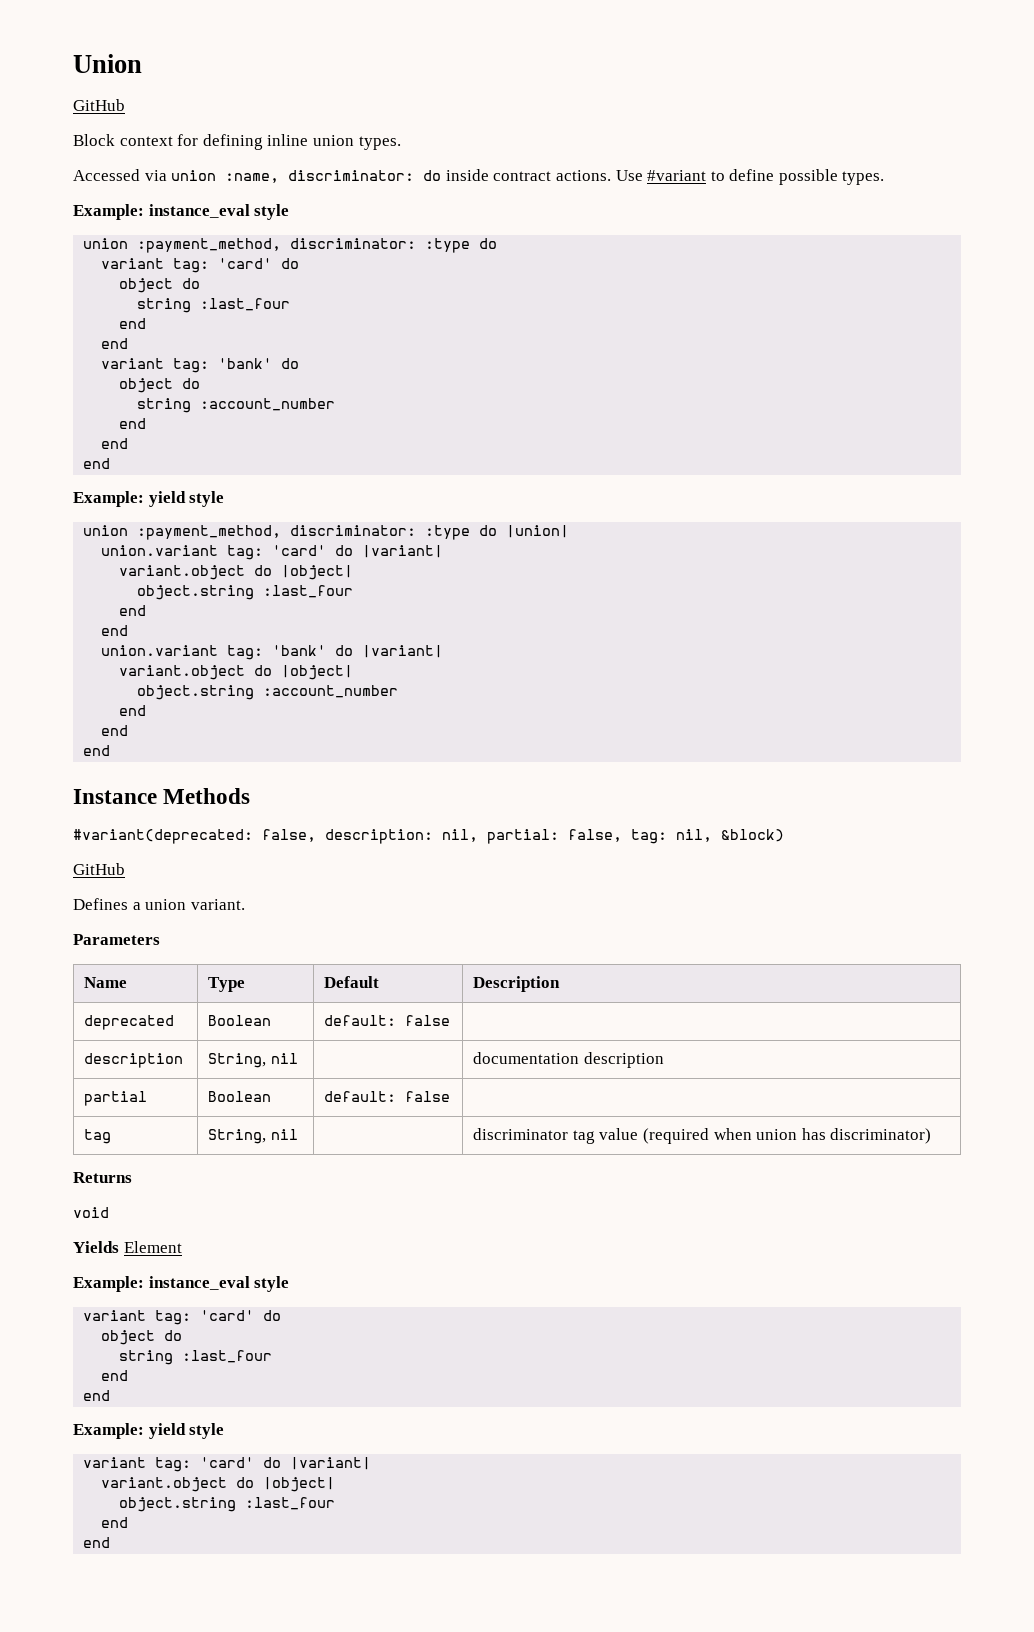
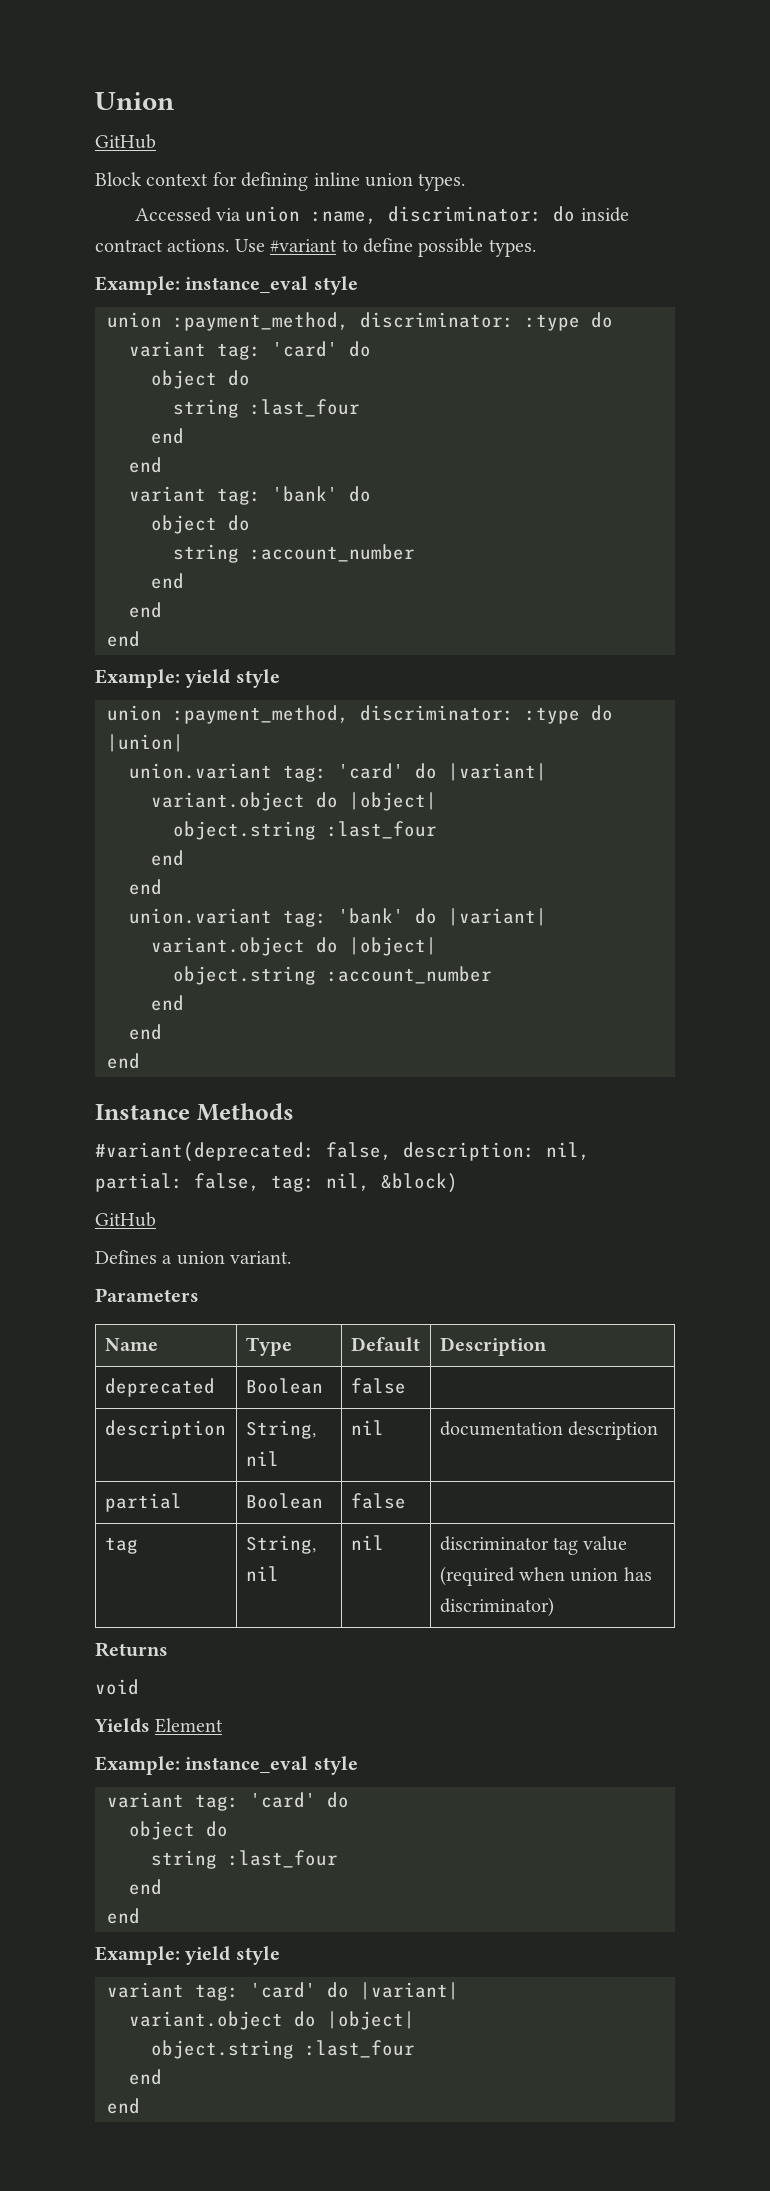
[324,1015,397,1026] default: -> (323, 1386) none
(298, 1058) none -> [350,1420,384,1435] nil
[324,1091,397,1102] default: -> (323, 1501) none
(298, 1134) none -> [350,1535,384,1550] nil

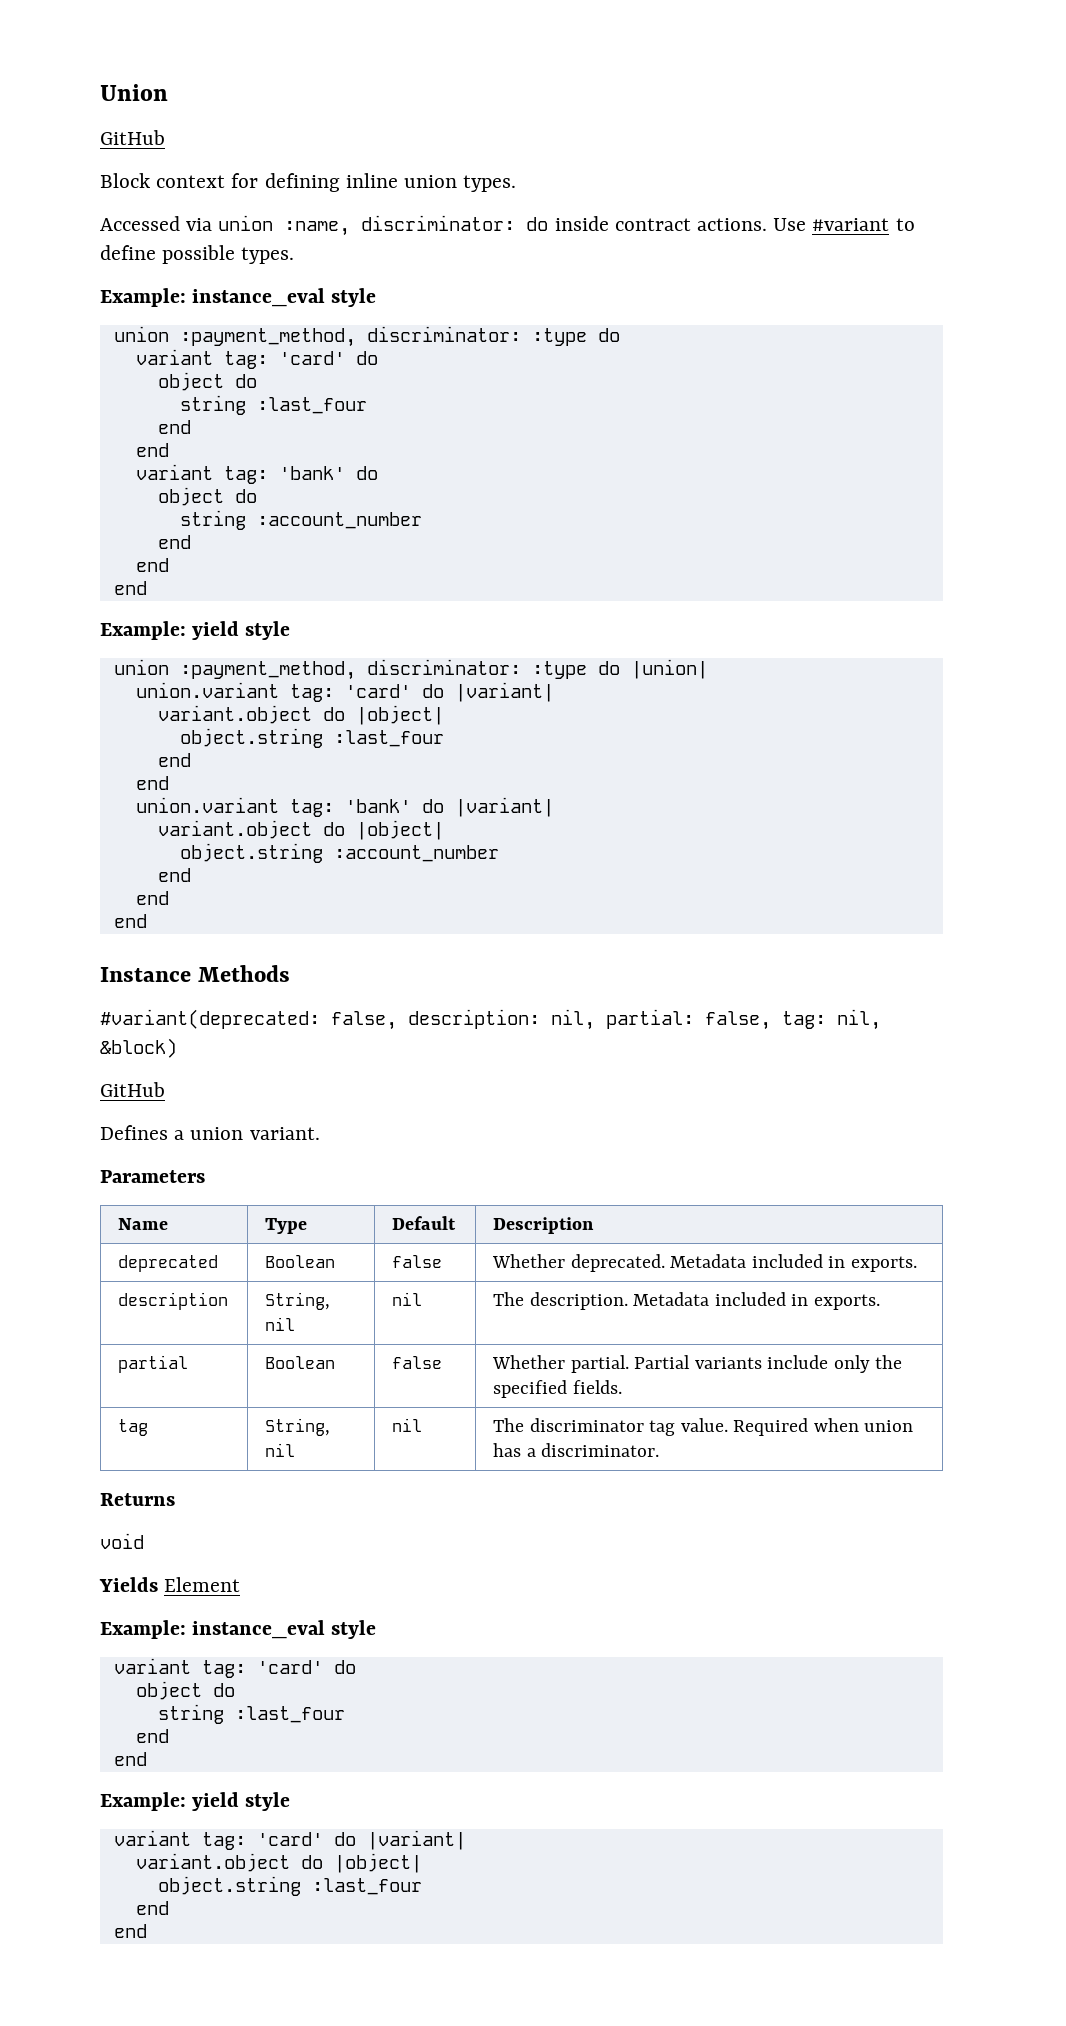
[104,1420,226,1439] [245,1420,316,1439] [245,1451,279,1466] [350,1420,384,1435] [439,1421,659,1440] [104,1493,182,1512] [245,1493,323,1509] [350,1493,406,1509] // description | String, nil | nil | documentation description // partial | Boolean | false | -> [492,1254,917,1272] [118,1292,229,1310] [265,1292,331,1310] [265,1317,296,1331] [392,1292,423,1306] [493,1292,880,1310] [118,1355,189,1373] [265,1356,336,1369] [392,1356,443,1369] [492,1355,903,1373] [493,1380,622,1398] Whether deprecated. Metadata included in exports. // description | String, nil | nil | The description. Metadata included in exports. // partial | Boolean | false | Whether partial. Partial variants include only the specified fields.
(384, 1542) none -> [493,1418,525,1432] The
[583,1536,628,1551] [439,1566,515,1586] value (required -> [680,1418,809,1436] value. Required
[439,1597,554,1617] discriminator) -> [526,1443,660,1457] a discriminator.

